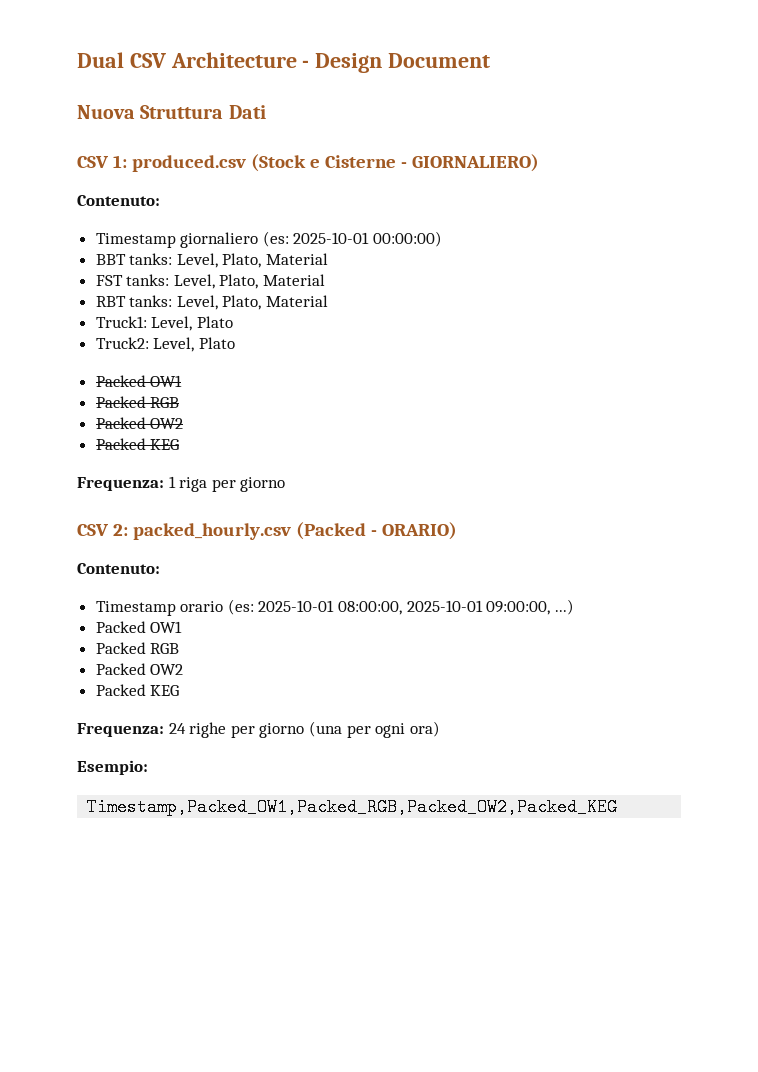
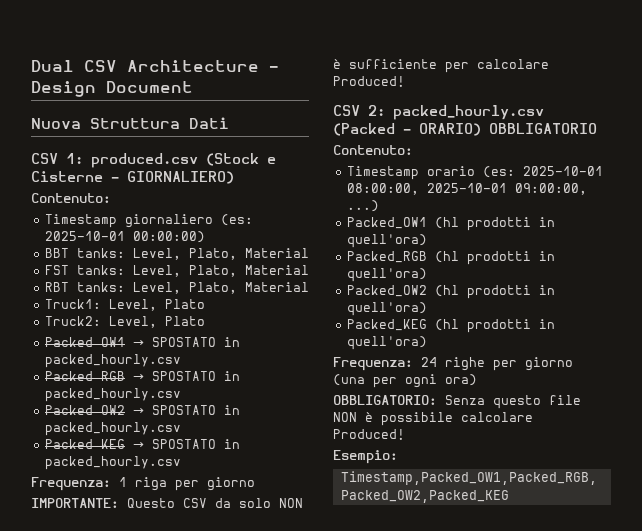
[95,396,180,408] [95,417,184,429] [95,438,180,450] // Packed RGB // Packed OW2 // Packed KEG -> [132,337,240,347] [44,354,181,368] [44,371,240,381] [44,388,181,402] [44,405,240,415] [44,422,181,436] [44,439,240,449] [44,456,181,470] → SPOSTATO in packed_hourly.csv // Packed RGB → SPOSTATO in packed_hourly.csv // Packed OW2 → SPOSTATO in packed_hourly.csv // Packed KEG → SPOSTATO in packed_hourly.csv
(286, 484) none -> [31,498,303,508] [333,59,549,73] [333,76,405,87] // IMPORTANTE: Questo CSV da solo NON è sufficiente per calcolare Produced!
(457, 531) none -> [489,123,597,134] OBBLIGATORIO
[95,621,183,633] [95,642,180,654] [95,663,184,675] [95,684,180,696] Packed OW1 // Packed RGB // Packed OW2 // Packed KEG -> [346,217,555,231] [346,234,427,248] [346,251,555,265] [346,268,427,282] [346,285,555,299] [346,302,427,316] [346,319,555,333] [346,336,427,350] Packed_OW1 (hl prodotti in quell'ora) // Packed_RGB (hl prodotti in quell'ora) // Packed_OW2 (hl prodotti in quell'ora) // Packed_KEG (hl prodotti in quell'ora)
(440, 729) none -> [333,395,581,409] [333,412,533,426] [333,429,405,440] // OBBLIGATORIO: Senza questo file NON è possibile calcolare Produced!

